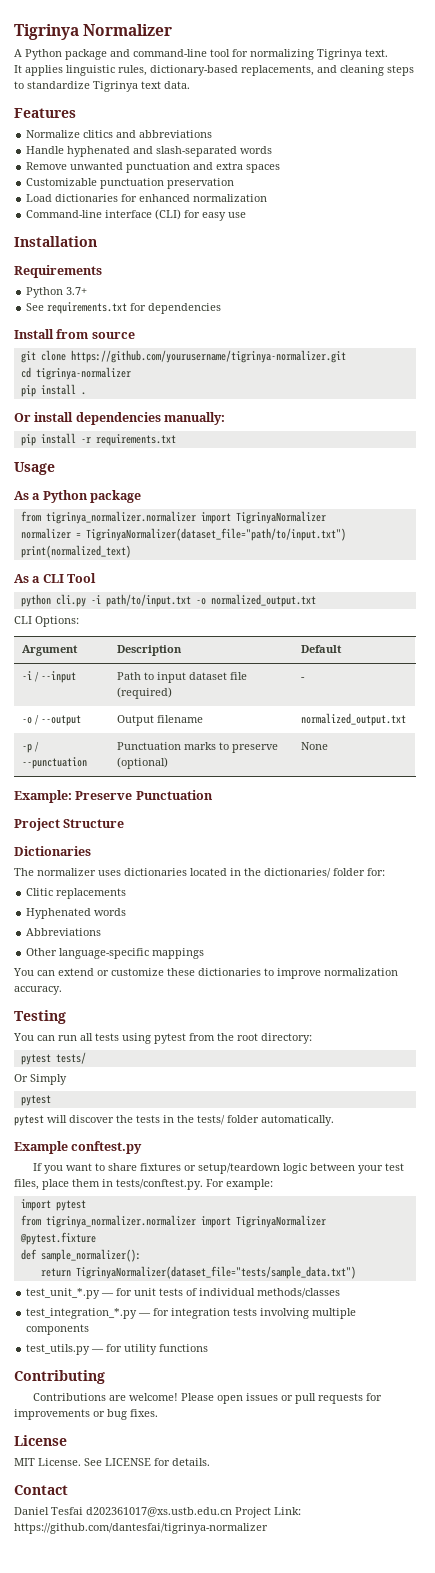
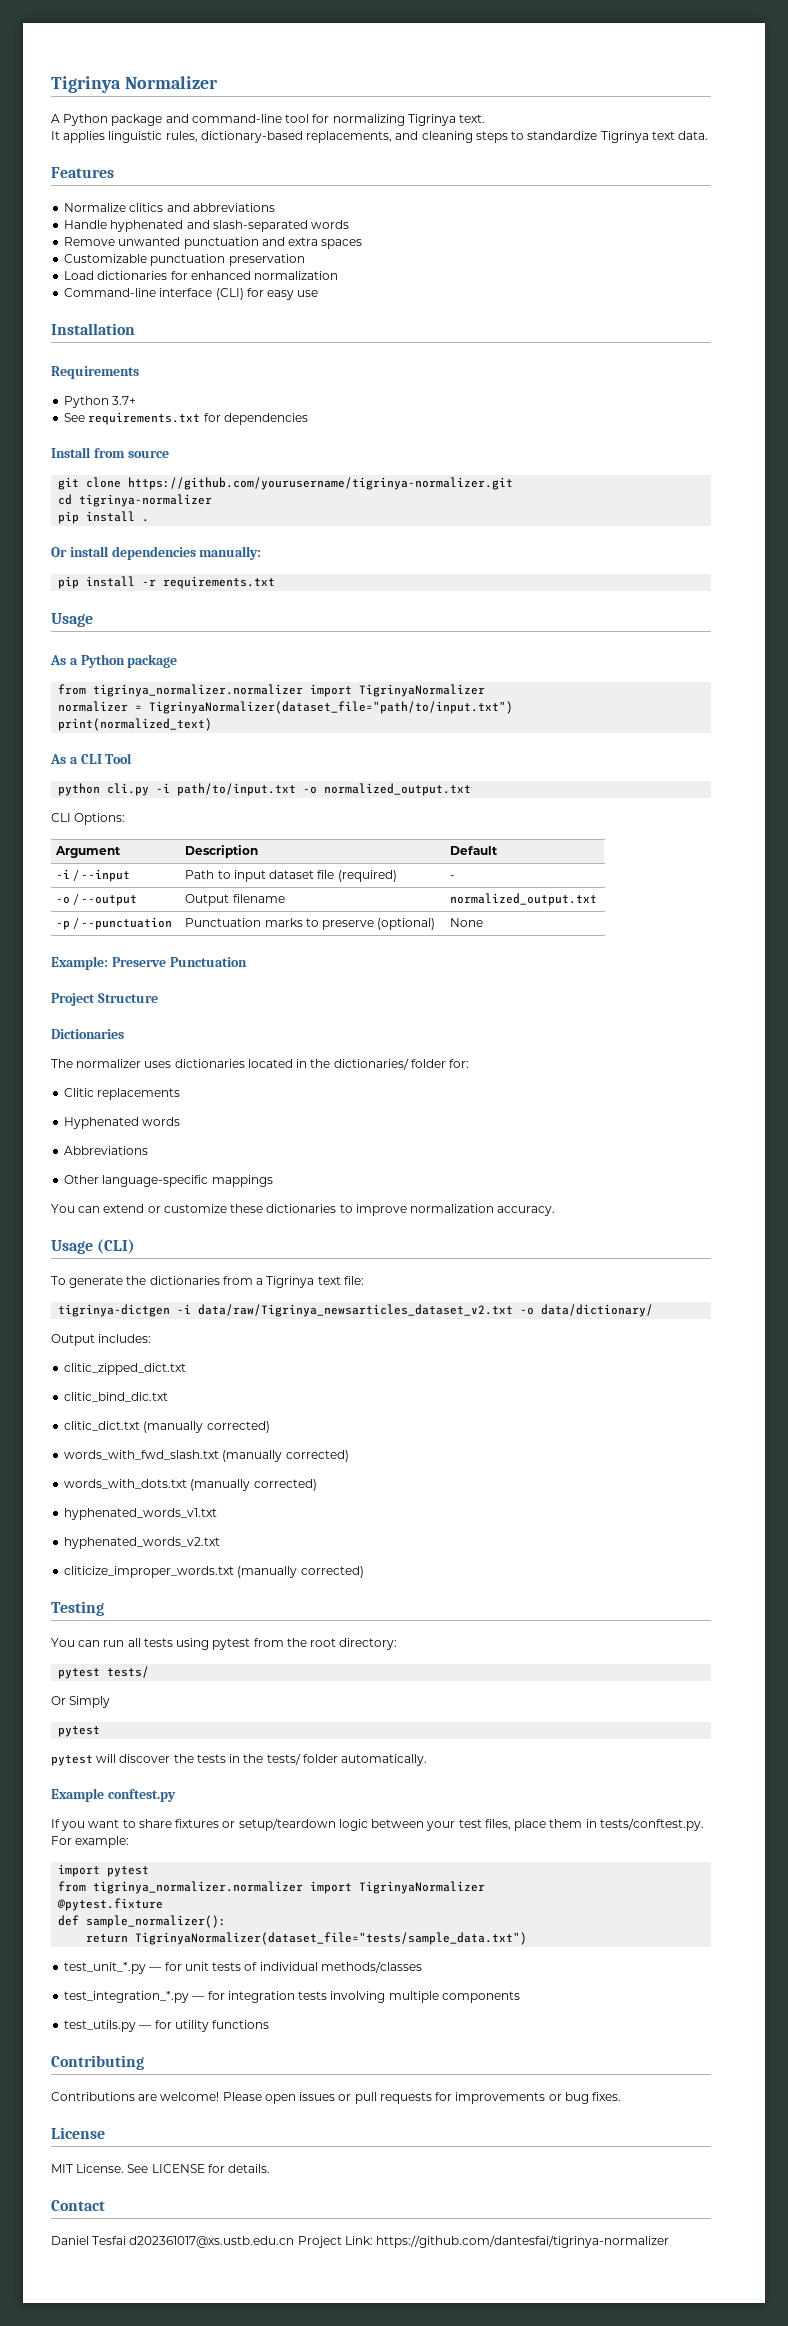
(62, 990) none -> [51,1239,136,1254] [51,1276,364,1288] [58,1304,654,1317] [51,1334,152,1346] [64,1363,187,1375] [64,1392,169,1402] [64,1421,270,1433] [64,1450,349,1462] [64,1479,317,1491] [64,1508,218,1520] [64,1537,221,1549] [64,1566,364,1578] // Usage (CLI) // To generate the dictionaries from a Tigrinya text file: // tigrinya-dictgen -i data/raw/Tigrinya_newsarticles_dataset_v2.txt -o data/dictionary/ // Output includes: // clitic_zipped_dict.txt // clitic_bind_dic.txt // clitic_dict.txt (manually corrected) // words_with_fwd_slash.txt (manually corrected) // words_with_dots.txt (manually corrected) // hyphenated_words_v1.txt // hyphenated_words_v2.txt // cliticize_improper_words.txt (manually corrected)

